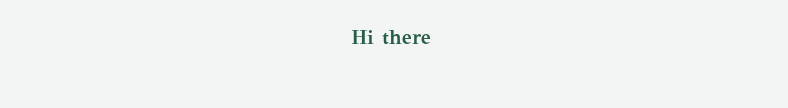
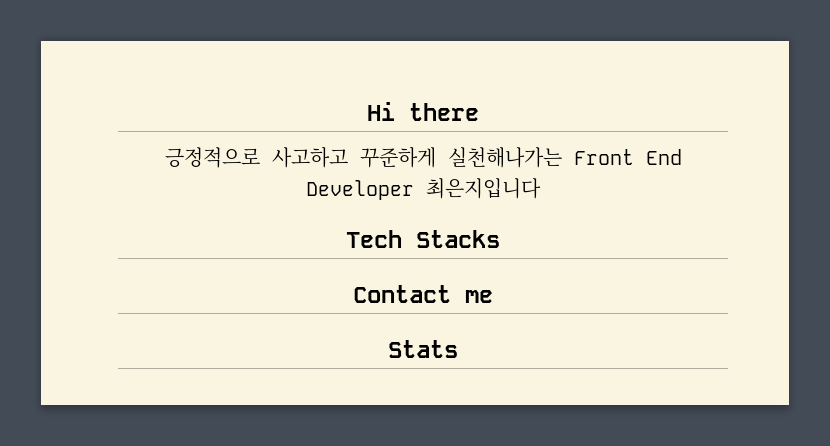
(431, 37) none -> [164,147,682,168] [306,178,541,200] [346,230,500,248] [353,285,493,303] [388,340,458,358] // 긍정적으로 사고하고 꾸준하게 실천해나가는 Front End Developer 최은지입니다 // Tech Stacks // Contact me // Stats

